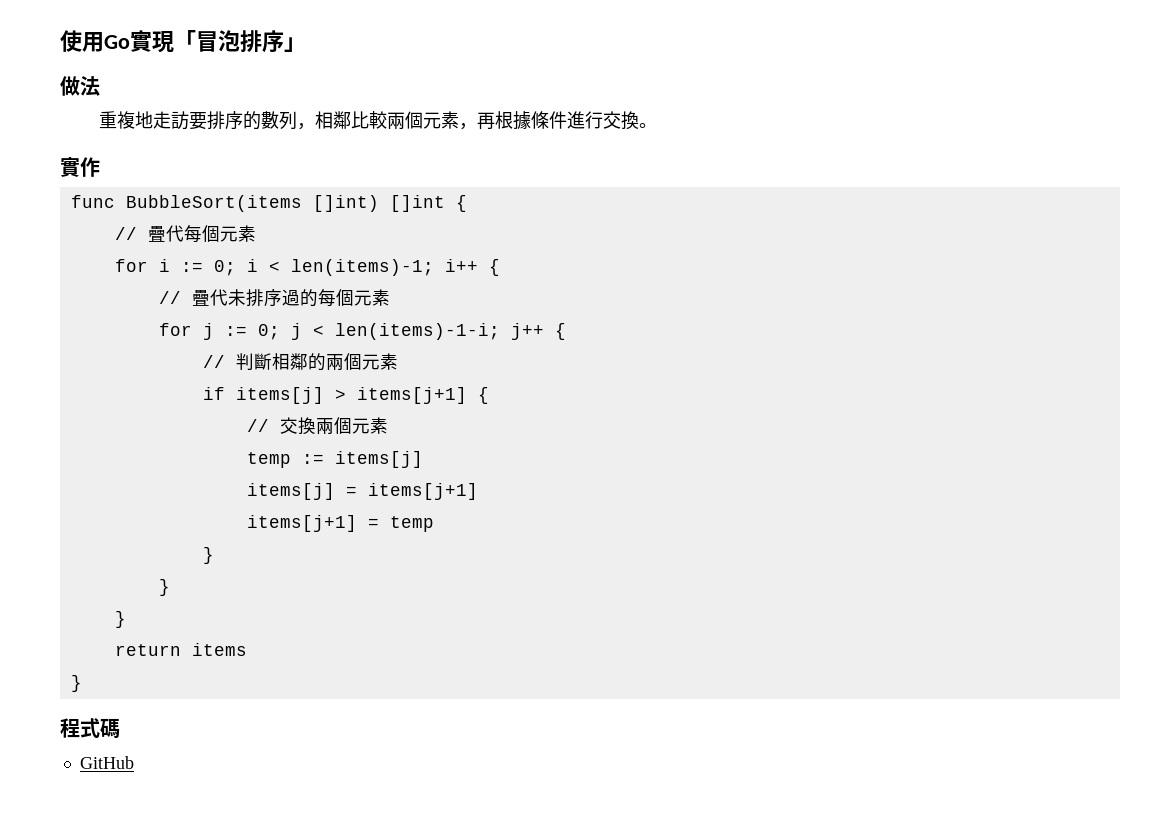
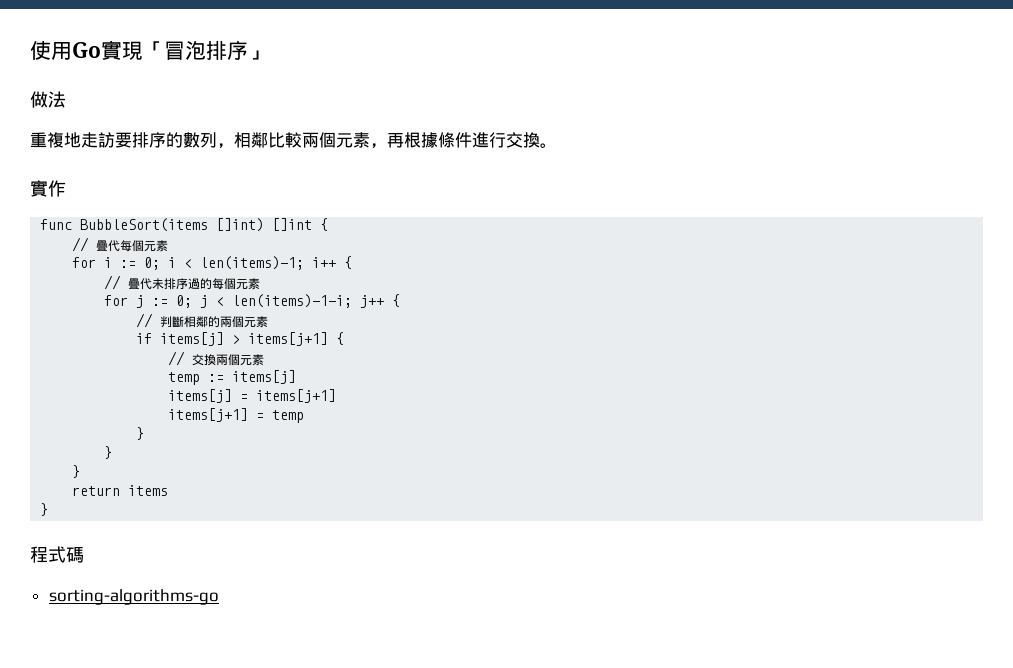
[79,756,134,769] GitHub -> [48,589,219,605] sorting-algorithms-go

